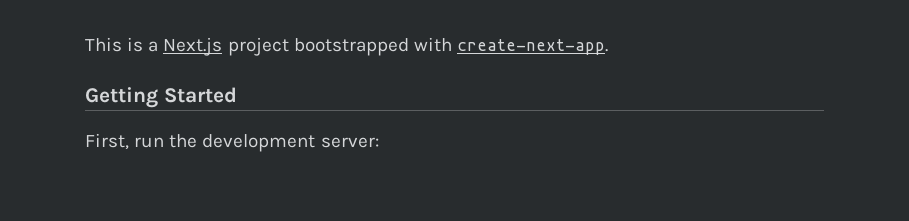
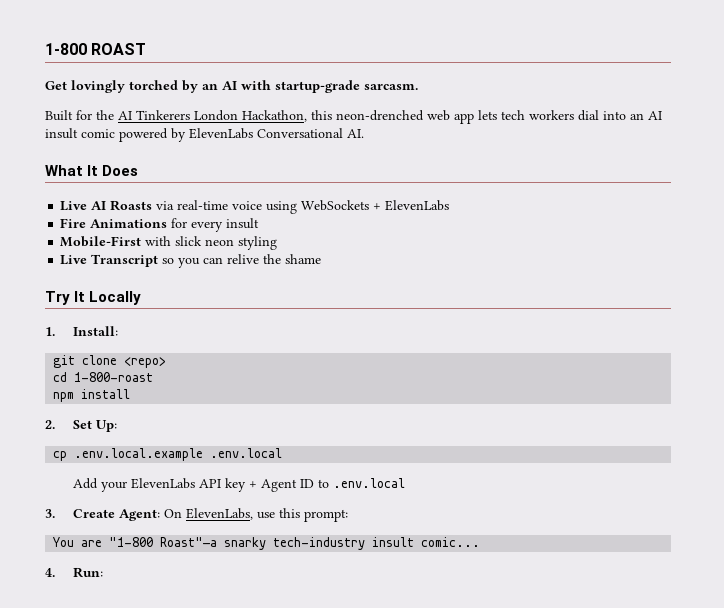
[85,37,608,56] [85,87,237,108] [85,133,379,152] This is a Next.js project bootstrapped with create-next-app. // Getting Started // First, run the development server: -> [45,43,147,55] [45,80,418,93] [45,110,662,124] [45,128,364,142] [45,165,139,176] [60,200,450,214] [60,218,260,232] [60,236,278,250] [60,254,322,268] [45,291,142,305] [45,326,118,336] [53,355,167,368] [53,372,154,382] [53,389,131,402] [45,420,117,432] [53,448,283,461] [72,478,405,492] [45,508,348,522] [53,537,481,550] [45,567,103,578] 1-800 ROAST // Get lovingly torched by an AI with startup-grade sarcasm. // Built for the AI Tinkerers London Hackathon, this neon-drenched web app lets tech workers dial into an AI insult comic powered by ElevenLabs Conversational AI. // What It Does // Live AI Roasts via real-time voice using WebSockets + ElevenLabs // Fire Animations for every insult // Mobile-First with slick neon styling // Live Transcript so you can relive the shame // Try It Locally // 1. Install: // git clone <repo> // cd 1-800-roast // npm install // 2. Set Up: // cp .env.local.example .env.local // Add your ElevenLabs API key + Agent ID to .env.local // 3. Create Agent: On ElevenLabs, use this prompt: // You are "1-800 Roast"—a snarky tech-industry insult comic... // 4. Run:

